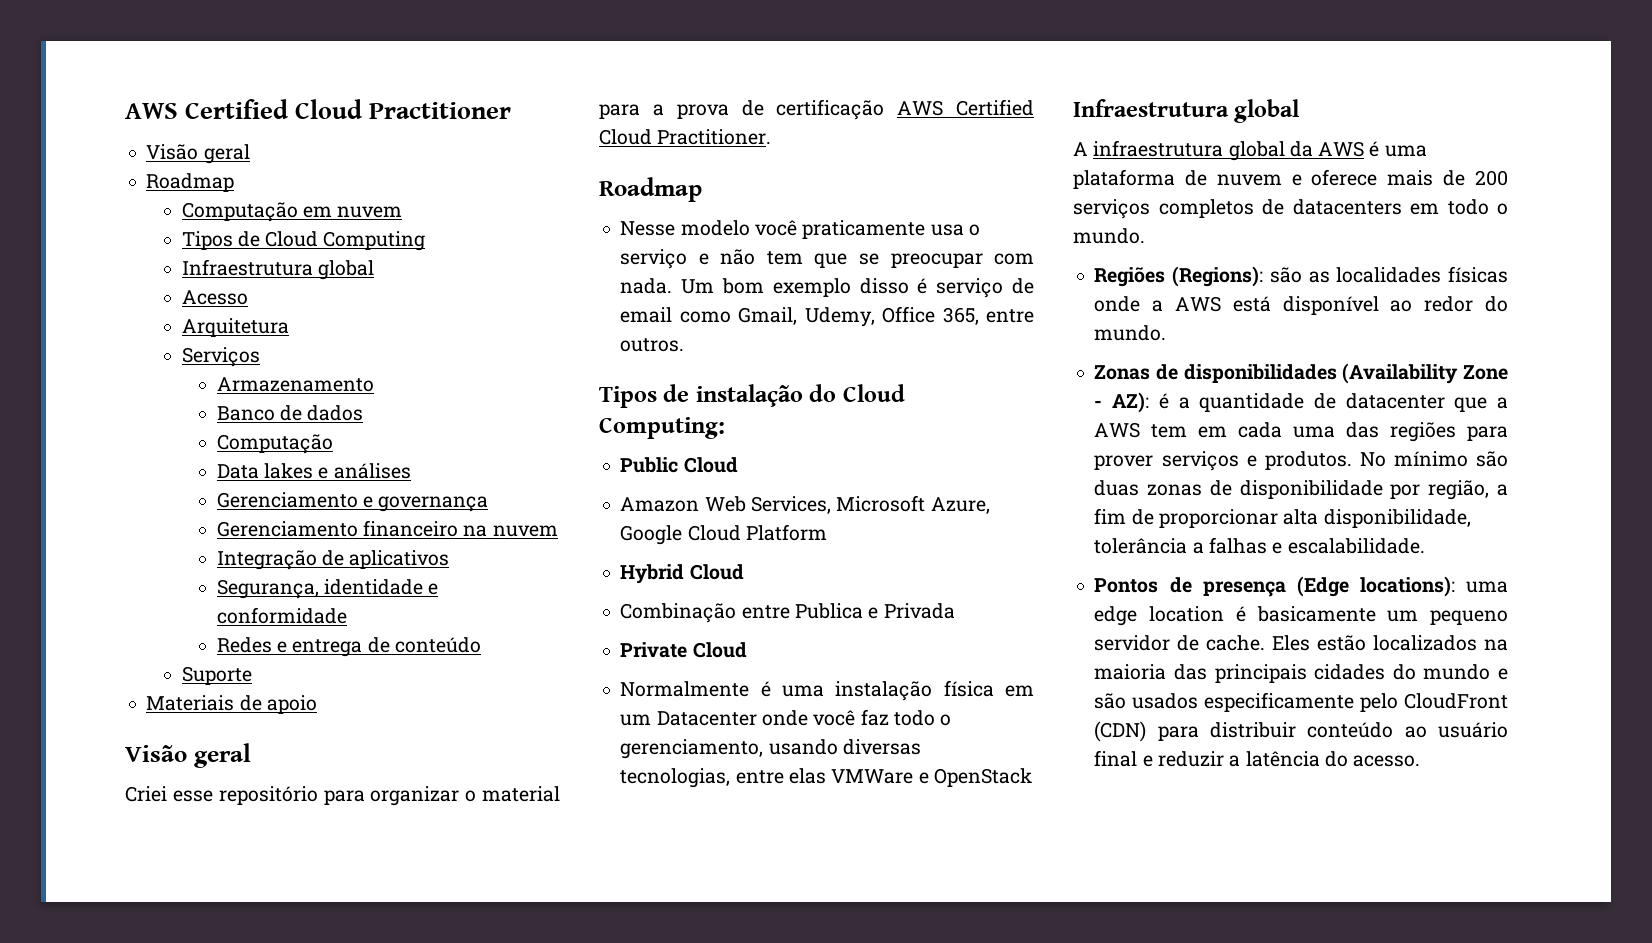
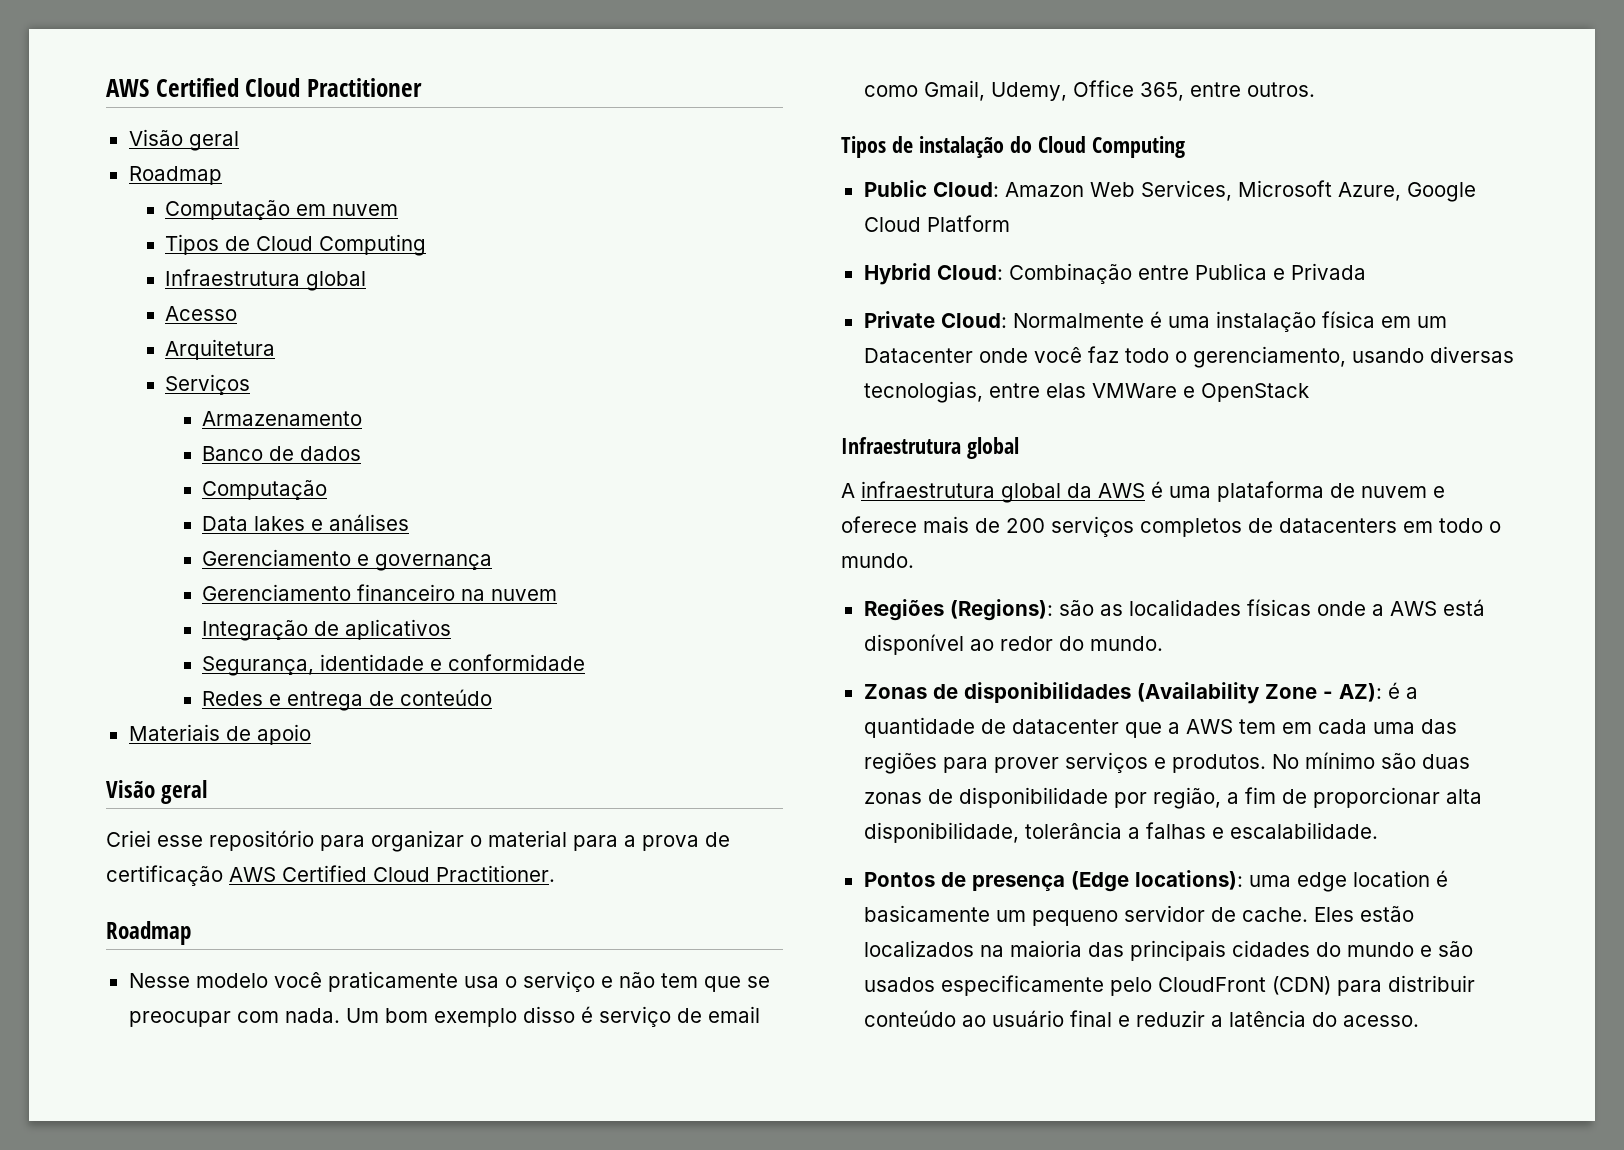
[181,666,252,685] // Suporte -> (493, 697) none
[599,417,725,439] Computing: -> [1091,136,1185,158] Computing
[683,457,738,473] Cloud // -> [932,182,999,197] Cloud:
[689,564,744,580] Cloud // -> [936,265,1003,280] Cloud:
[692,642,747,658] Cloud // -> [940,313,1007,328] Cloud:

